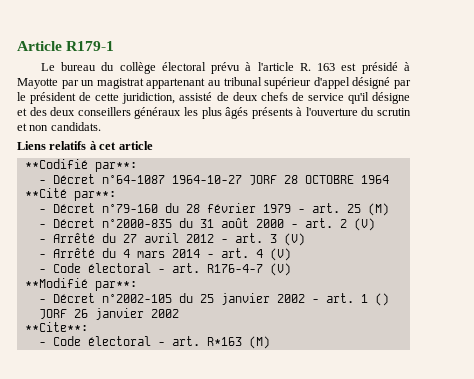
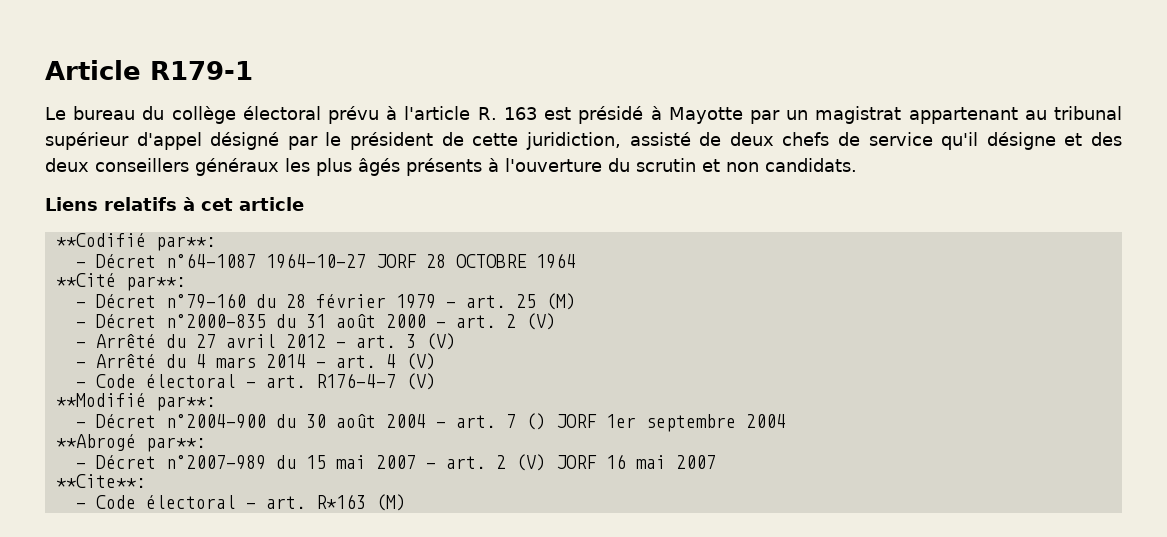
[101,293,368,305] n°2002-105 du 25 janvier 2002 - art. 1 -> [165,414,516,429] n°2004-900 du 30 août 2004 - art. 7
[73,308,179,320] 26 janvier 2002 -> [605,414,786,432] [55,434,206,452] [75,454,716,471] 1er septembre 2004 // **Abrogé par**: // - Décret n°2007-989 du 15 mai 2007 - art. 2 (V) JORF 16 mai 2007

